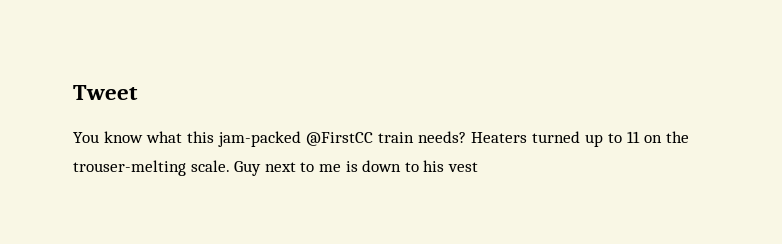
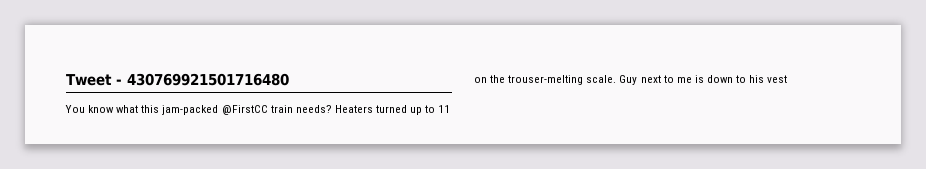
(138, 92) none -> [115,73,289,86] - 430769921501716480

